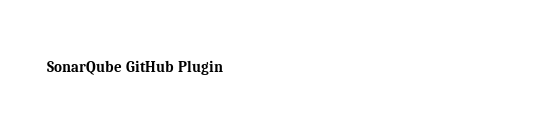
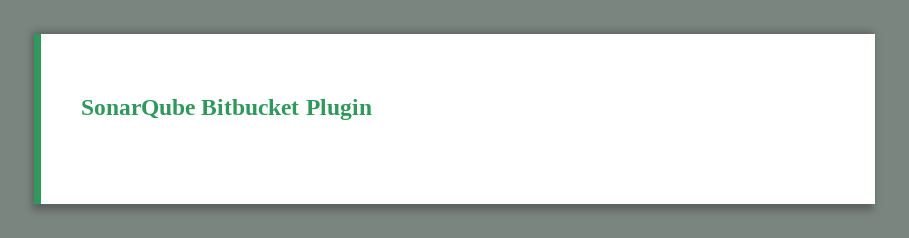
[126,60,175,72] GitHub -> [201,99,300,115] Bitbucket

